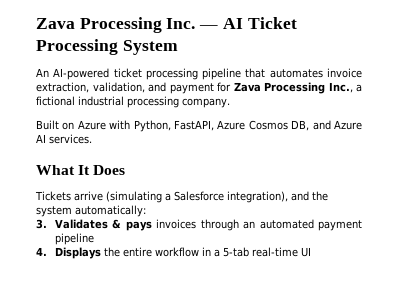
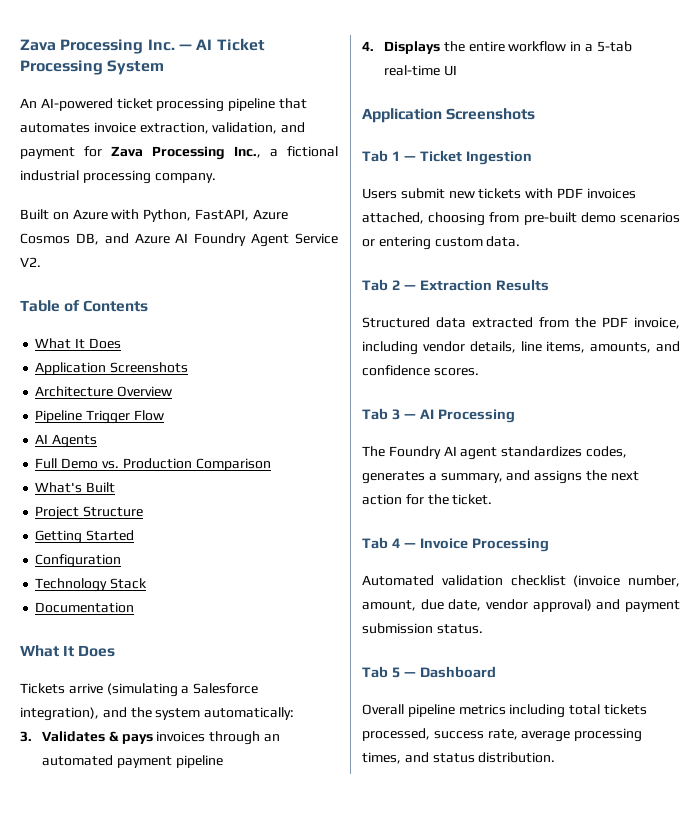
[49,134,92,144] services. -> [194,233,338,247] [20,257,41,267] [20,300,149,312] [35,338,121,349] [35,362,189,375] [35,386,173,397] [35,410,164,424] [35,434,98,448] [35,458,271,471] [35,482,116,493] [35,506,144,520] [35,530,135,544] [35,554,122,568] [35,578,148,592] [35,602,135,613] Foundry Agent Service V2. // Table of Contents // What It Does // Application Screenshots // Architecture Overview // Pipeline Trigger Flow // AI Agents // Full Demo vs. Production Comparison // What's Built // Project Structure // Getting Started // Configuration // Technology Stack // Documentation
(311, 252) none -> [362,108,536,123] [362,150,532,165] [362,188,636,199] [362,212,680,226] [362,236,521,250] [362,279,549,291] [362,317,680,329] [362,341,680,355] [362,365,479,376] [362,408,515,423] [362,446,627,460] [362,470,639,484] [362,494,493,505] [362,537,549,552] [362,575,680,587] [362,599,680,612] [362,623,483,634] [362,666,496,678] [362,704,647,718] [362,728,643,742] [362,752,556,764] // Application Screenshots // Tab 1 — Ticket Ingestion // Users submit new tickets with PDF invoices attached, choosing from pre-built demo scenarios or entering custom data. // Tab 2 — Extraction Results // Structured data extracted from the PDF invoice, including vendor details, line items, amounts, and confidence scores. // Tab 3 — AI Processing // The Foundry AI agent standardizes codes, generates a summary, and assigns the next action for the ticket. // Tab 4 — Invoice Processing // Automated validation checklist (invoice number, amount, due date, vendor approval) and payment submission status. // Tab 5 — Dashboard // Overall pipeline metrics including total tickets processed, success rate, average processing times, and status distribution.

